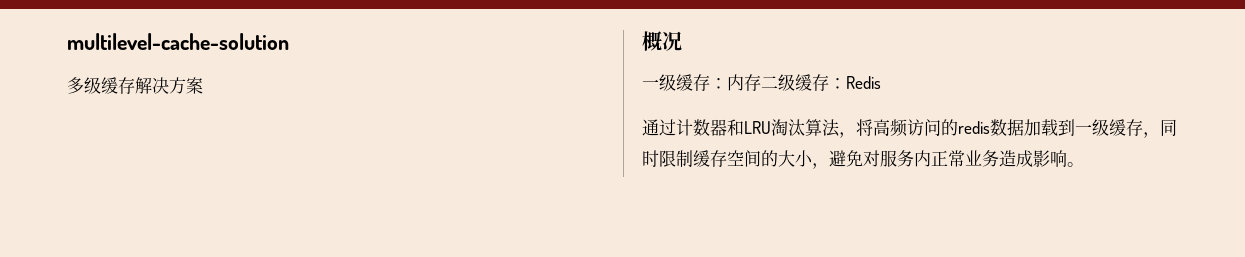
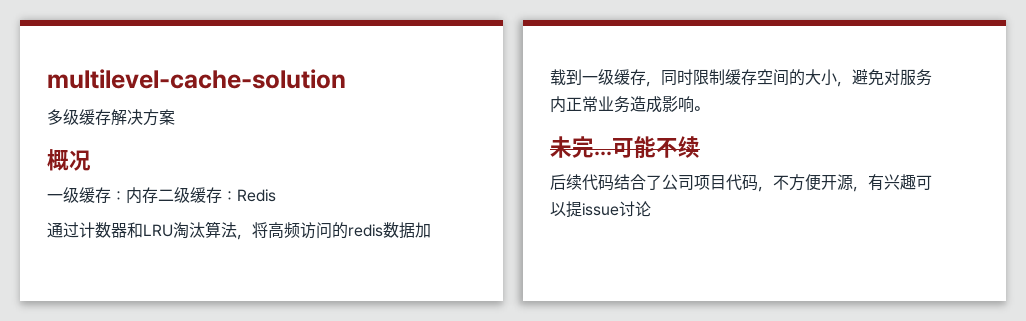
(1084, 164) none -> [550,136,700,158] [550,174,932,192] [550,201,651,218] // 未完...可能不续 // 后续代码结合了公司项目代码，不方便开源，有兴趣可以提issue讨论

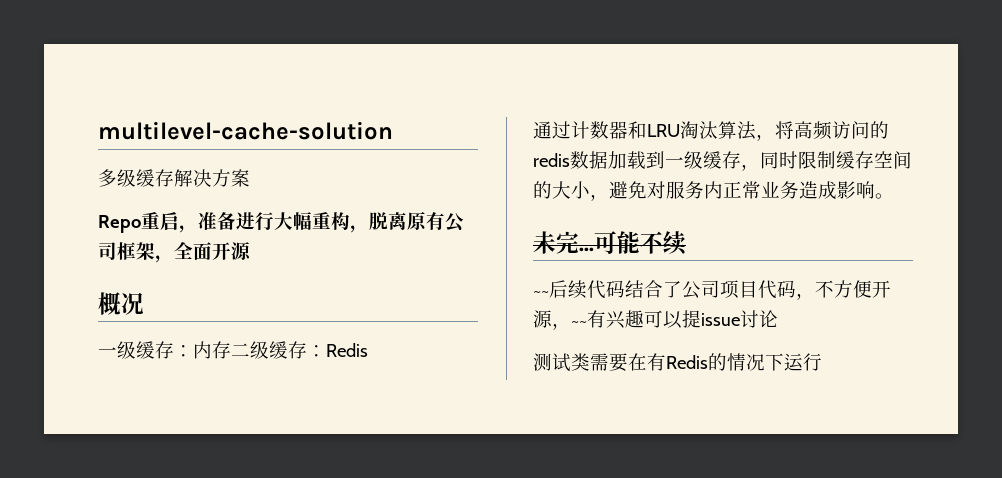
(175, 117) none -> [98,212,464,233] [98,242,251,263] // Repo重启，准备进行大幅重构，脱离原有公司框架，全面开源
(700, 147) none -> [533,291,549,296] ~~
(868, 189) none -> [571,321,587,326] ~~
(651, 209) none -> [533,353,822,372] // 测试类需要在有Redis的情况下运行

